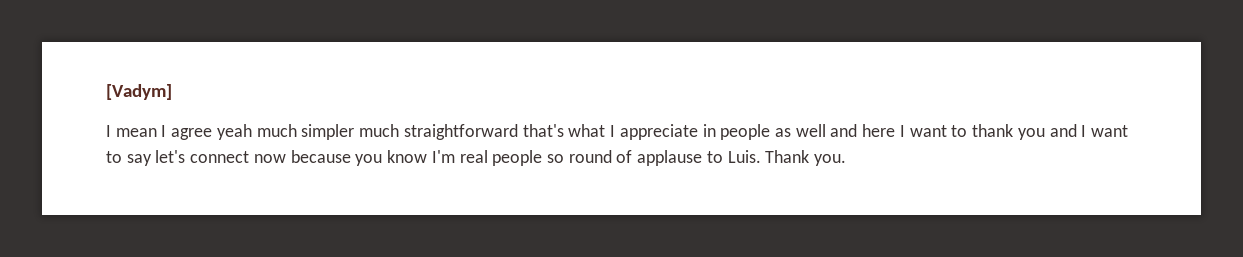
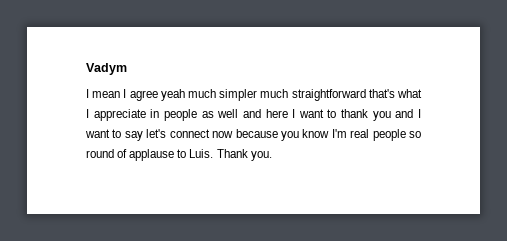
[106,84,172,100] [Vadym] -> [86,63,127,75] Vadym

